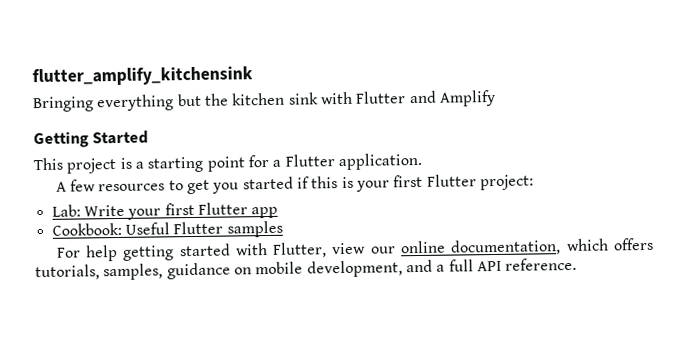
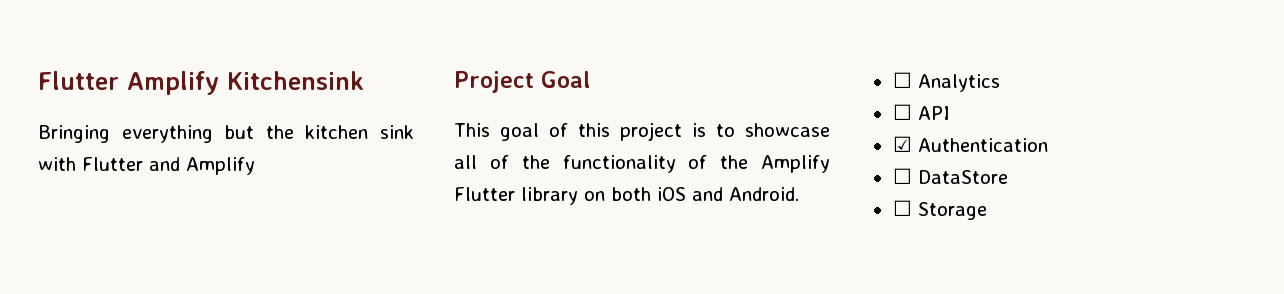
[32,66,253,87] flutter_amplify_kitchensink -> [38,71,364,95] Flutter Amplify Kitchensink
[33,130,149,149] Getting Started -> [454,71,590,93] Project Goal
[66,152,423,174] [55,174,534,195] [51,202,279,220] [51,220,283,238] [56,237,654,262] [35,257,578,281] project is a starting point for a Flutter application. // A few resources to get you started if this is your first Flutter project: // Lab: Write your first Flutter app // Cookbook: Useful Flutter samples // For help getting started with Flutter, view our online documentation, which offers tutorials, samples, guidance on mobile development, and a full API reference. -> [500,122,830,141] [454,155,830,173] [454,187,799,205] [892,72,1000,92] [892,104,950,120] [892,136,1048,152] [892,168,1008,184] [892,200,987,220] goal of this project is to showcase all of the functionality of the Amplify Flutter library on both iOS and Android. // ☐ Analytics // ☐ API // ☑ Authentication // ☐ DataStore // ☐ Storage

